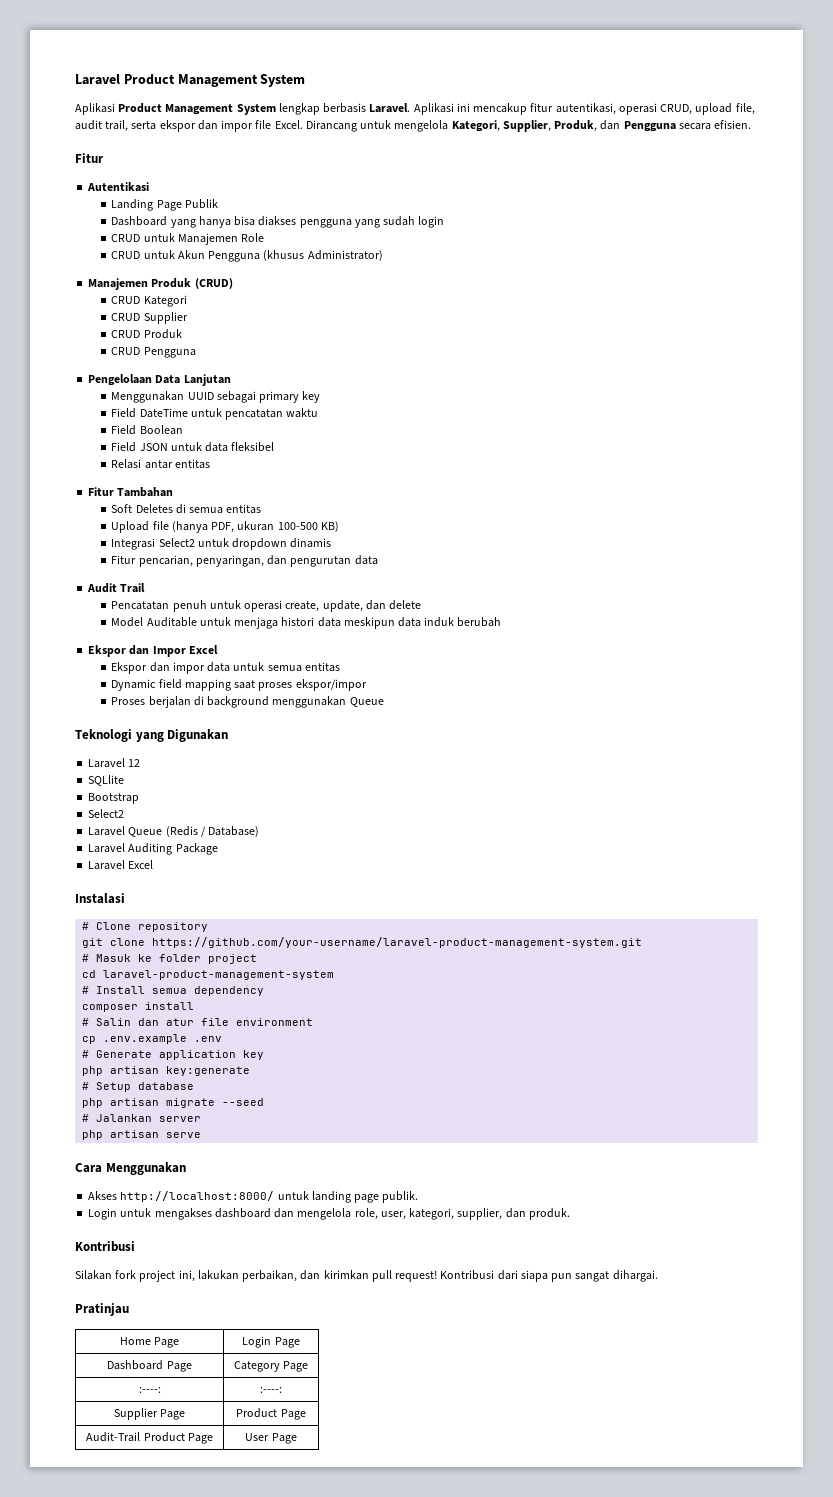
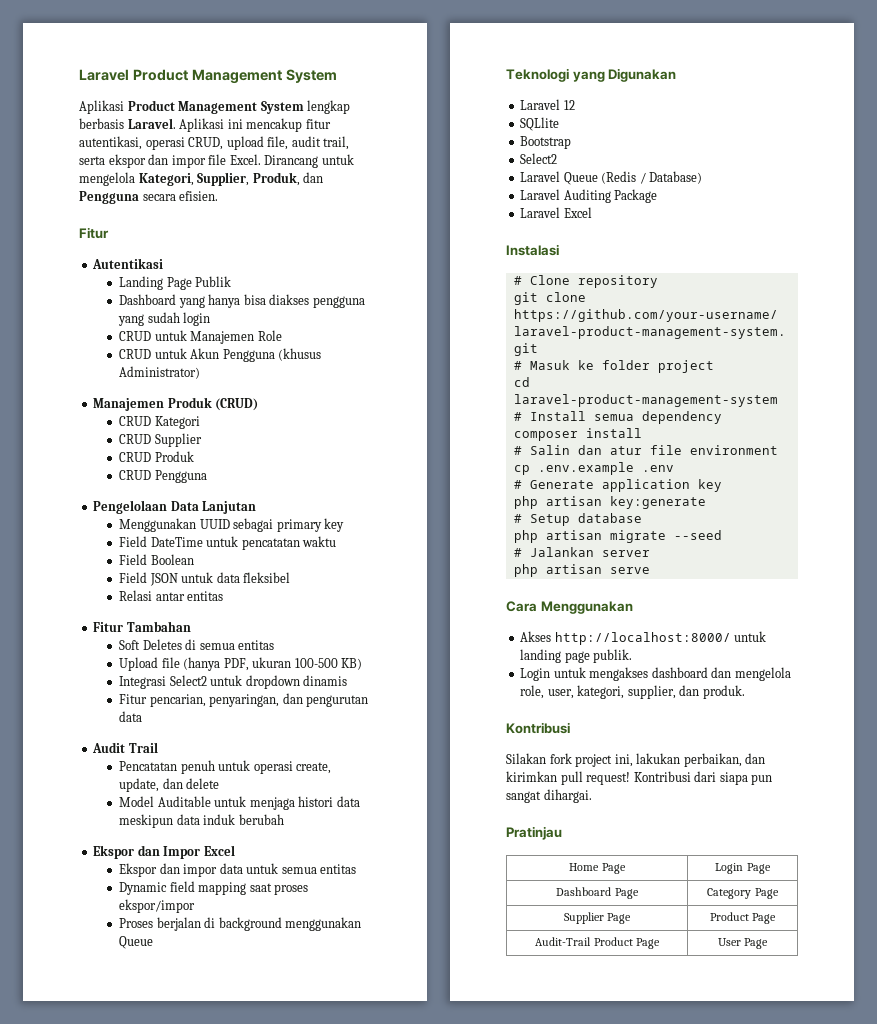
[138,1387,161,1393] [260,1387,282,1393] // :----: | :----: -> (779, 893) none

